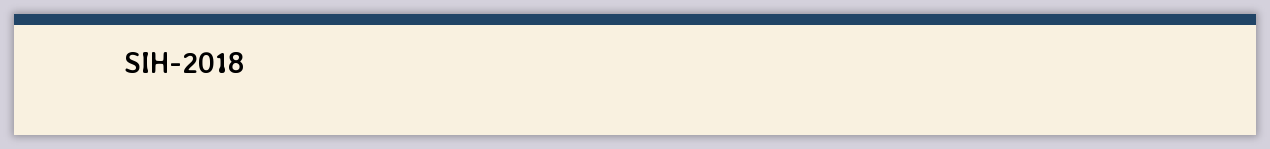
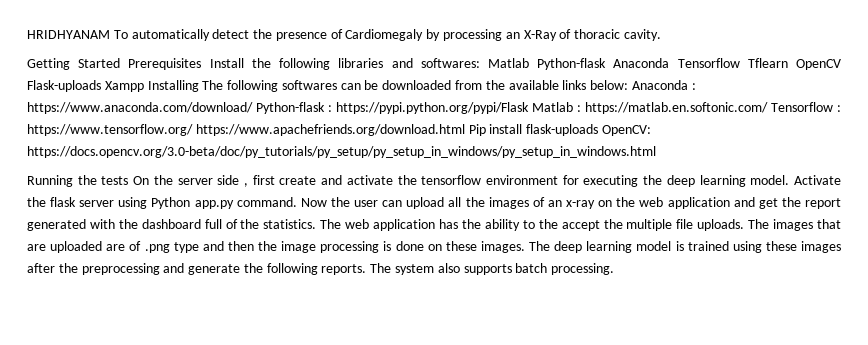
[124,52,245,73] SIH-2018 -> [27,29,661,41] [27,58,841,70] [27,80,696,92] [27,102,841,114] [27,124,651,136] [27,146,656,158] [27,175,841,187] [27,197,842,209] [27,219,842,231] [27,241,841,253] [27,263,615,275] HRIDHYANAM To automatically detect the presence of Cardiomegaly by processing an X-Ray of thoracic cavity. // Getting Started Prerequisites Install the following libraries and softwares: Matlab Python-flask Anaconda Tensorflow Tflearn OpenCV Flask-uploads Xampp Installing The following softwares can be downloaded from the available links below: Anaconda : https://www.anaconda.com/download/ Python-flask : https://pypi.python.org/pypi/Flask Matlab : https://matlab.en.softonic.com/ Tensorflow : https://www.tensorflow.org/ https://www.apachefriends.org/download.html Pip install flask-uploads OpenCV: https://docs.opencv.org/3.0-beta/doc/py_tutorials/py_setup/py_setup_in_windows/py_setup_in_windows.html // Running the tests On the server side , first create and activate the tensorflow environment for executing the deep learning model. Activate the flask server using Python app.py command. Now the user can upload all the images of an x-ray on the web application and get the report generated with the dashboard full of the statistics. The web application has the ability to the accept the multiple file uploads. The images that are uploaded are of .png type and then the image processing is done on these images. The deep learning model is trained using these images after the preprocessing and generate the following reports. The system also supports batch processing.

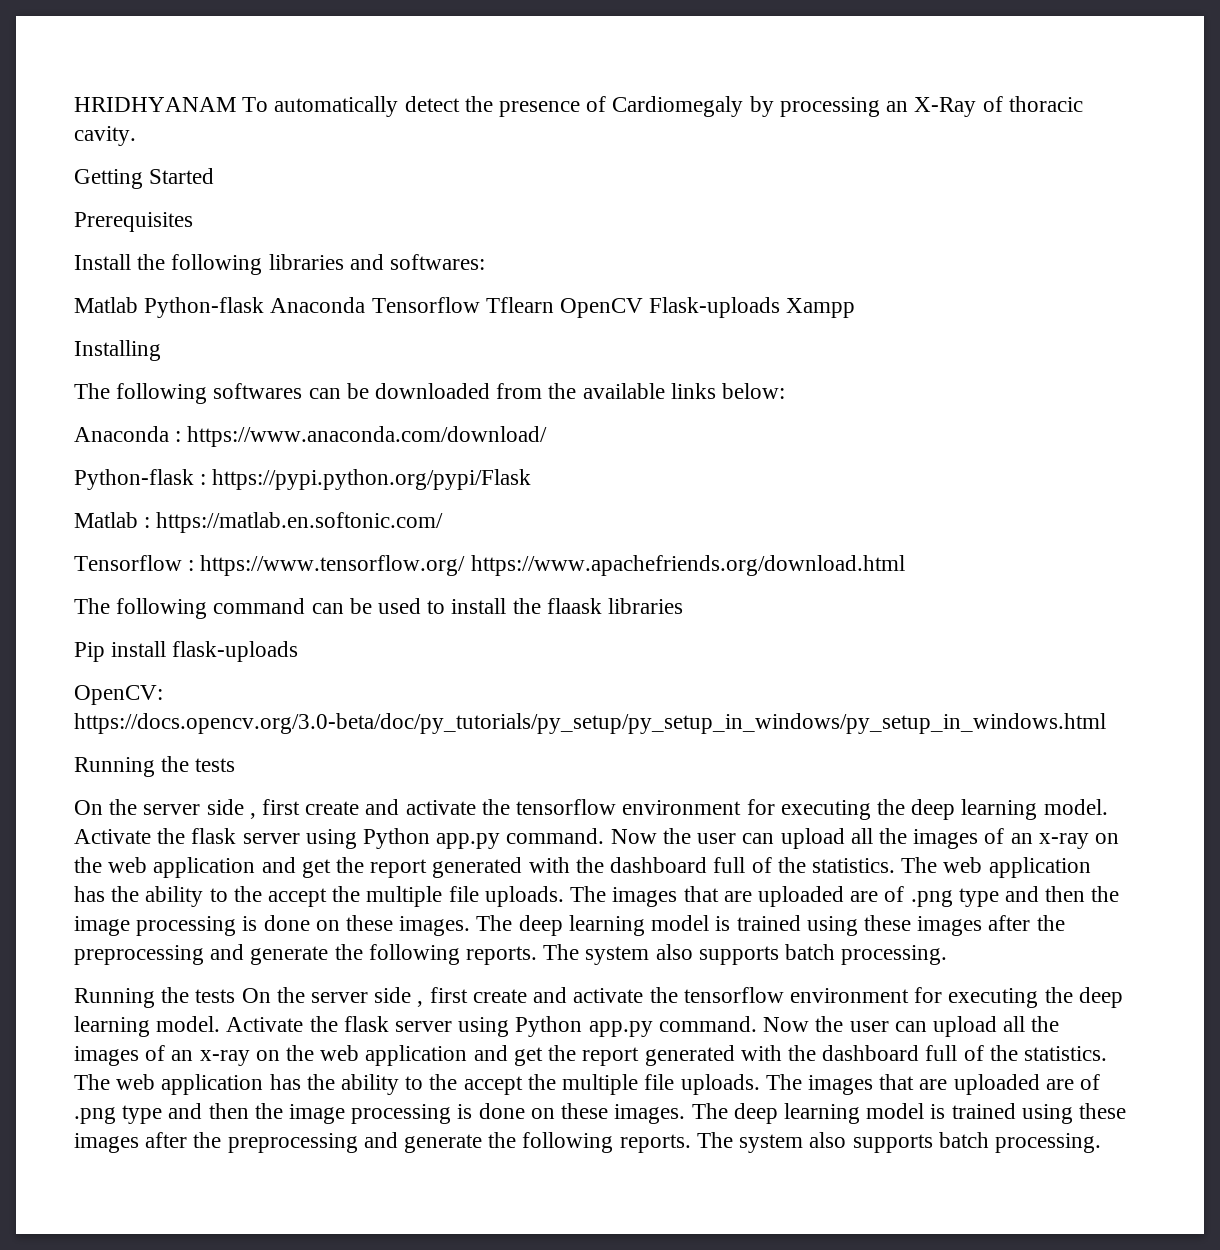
(121, 63) none -> (215, 176) //
(202, 64) none -> (193, 222) //
(480, 63) none -> (486, 262) //
(144, 86) none -> (856, 308) //
(199, 86) none -> (161, 350) //
(629, 85) none -> (786, 391) //
(253, 108) none -> (548, 436) //
(529, 108) none -> (532, 479) //
(768, 108) none -> (444, 522) //
(465, 130) none -> [74,598,684,619] // The following command can be used to install the flaask libraries //
(599, 130) none -> (299, 651) //
(129, 180) none -> [74,799,1108,820] [74,828,1119,849] [74,857,1091,878] [74,886,1120,907] [74,915,1065,936] [74,944,948,965] [74,987,236,1008] // On the server side , first create and activate the tensorflow environment for executing the deep learning model. Activate the flask server using Python app.py command. Now the user can upload all the images of an x-ray on the web application and get the report generated with the dashboard full of the statistics. The web application has the ability to the accept the multiple file uploads. The images that are uploaded are of .png type and then the image processing is done on these images. The deep learning model is trained using these images after the preprocessing and generate the following reports. The system also supports batch processing. // Running the tests

